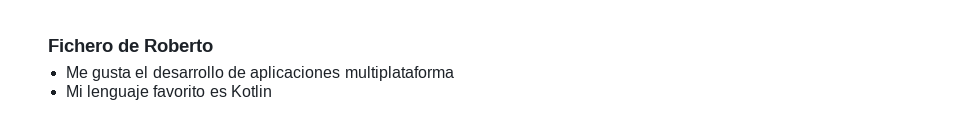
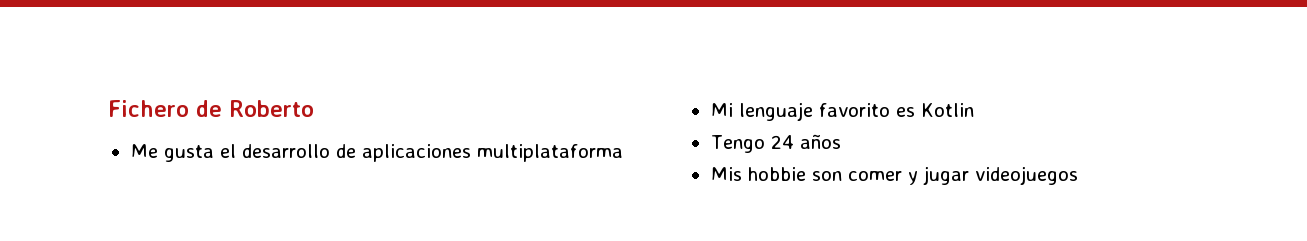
(272, 91) none -> [710,134,841,153] [710,166,1078,185] // Tengo 24 años // Mis hobbie son comer y jugar videojuegos

